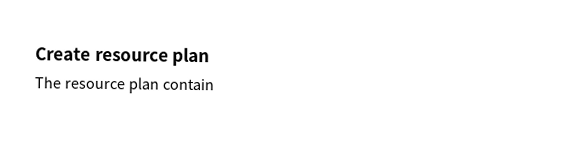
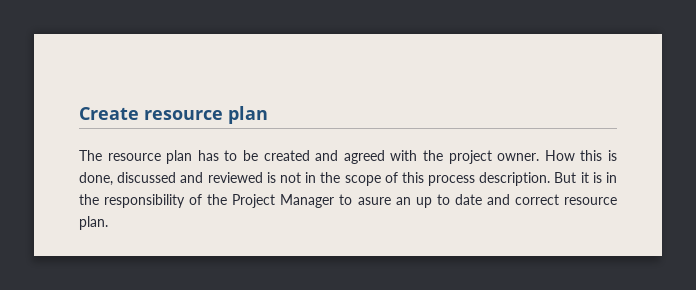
[161,78,214,91] contain -> [197,150,618,164] [79,172,617,186] [79,194,617,208] [79,216,108,230] has to be created and agreed with the project owner. How this is done, discussed and reviewed is not in the scope of this process description. But it is in the responsibility of the Project Manager to asure an up to date and correct resource plan.

